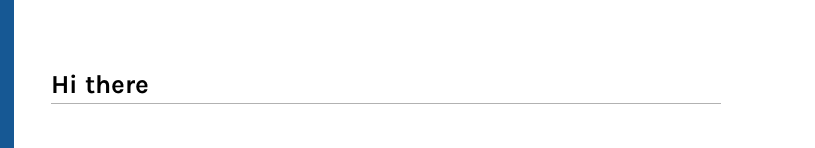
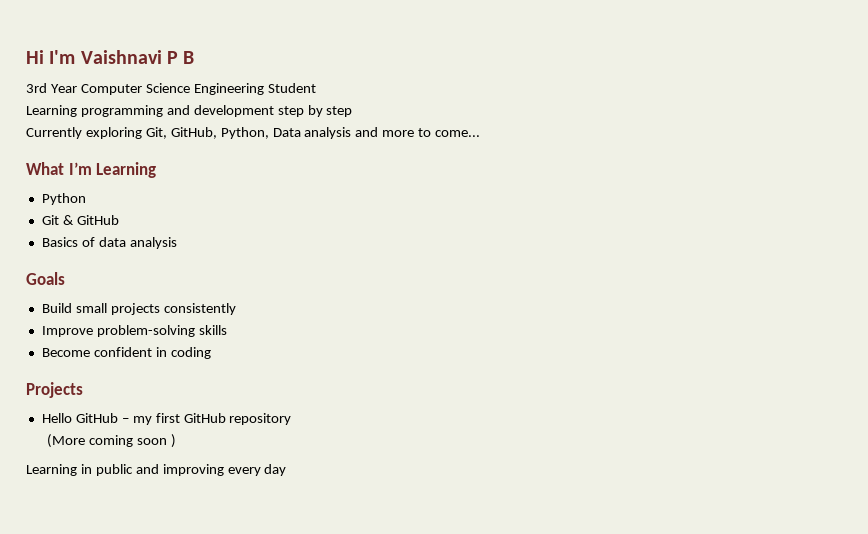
[85,75,150,94] there -> [49,50,195,64] [26,83,316,95] [26,105,353,117] [26,127,481,139] [26,162,157,178] [41,193,86,205] [41,215,119,225] [41,237,177,249] [26,272,65,285] [41,303,236,315] [41,325,227,337] [41,347,211,359] [26,382,83,398] [41,413,292,425] [47,434,177,448] [26,464,287,476] I'm Vaishnavi P B // 3rd Year Computer Science Engineering Student // Learning programming and development step by step // Currently exploring Git, GitHub, Python, Data analysis and more to come... // What I’m Learning // Python // Git & GitHub // Basics of data analysis // Goals // Build small projects consistently // Improve problem-solving skills // Become confident in coding // Projects // Hello GitHub – my first GitHub repository // (More coming soon ) // Learning in public and improving every day

